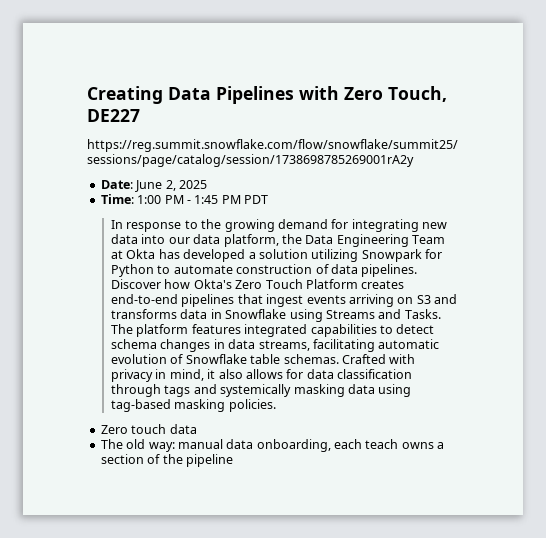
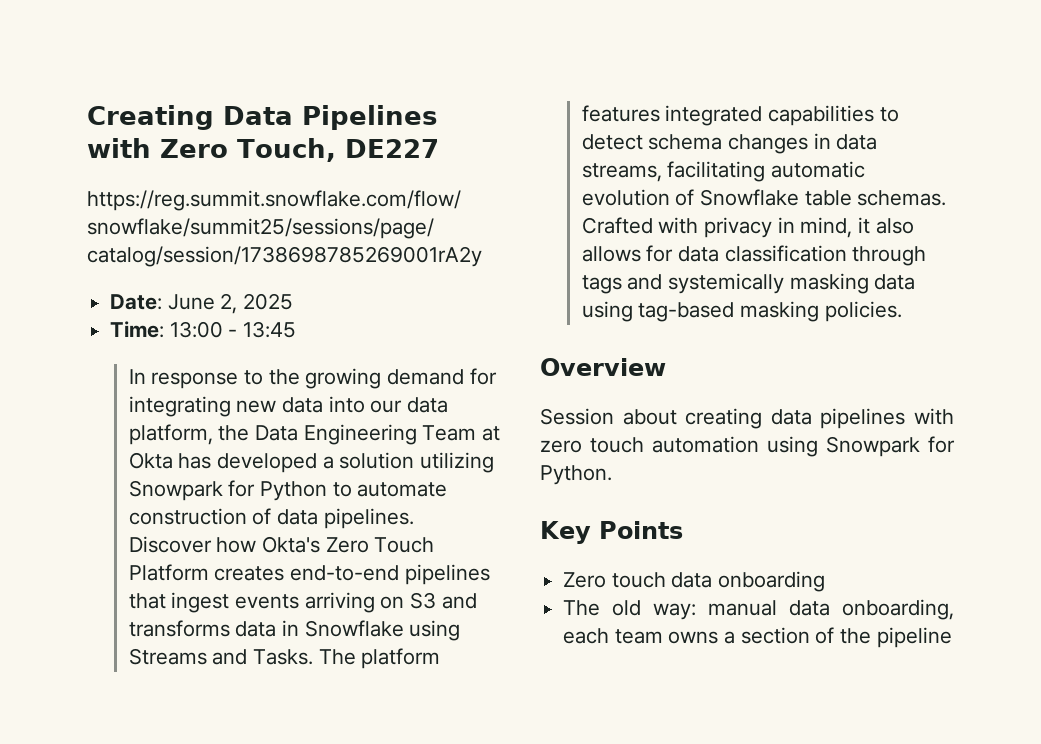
[137,195,268,204] 1:00 PM - 1:45 PM PDT -> [169,321,297,338] 13:00 - 13:45
(276, 405) none -> [540,358,666,376] [540,408,954,429] [540,436,955,457] [540,465,612,485] [540,521,683,544] // Overview // Session about creating data pipelines with zero touch automation using Snowpark for Python. // Key Points
(197, 429) none -> [718,571,826,592] onboarding
[365,439,399,449] teach -> [614,629,663,644] team

